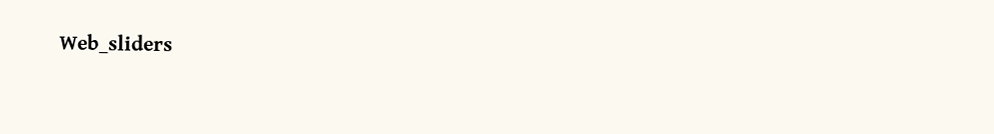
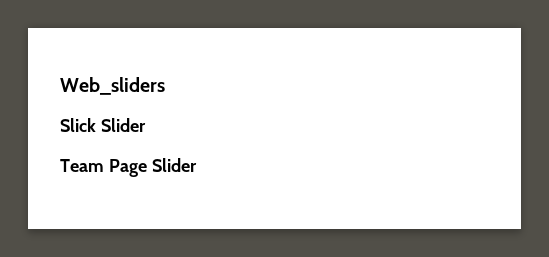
(173, 44) none -> [60,118,146,132] [60,158,197,177] // Slick Slider // Team Page Slider

